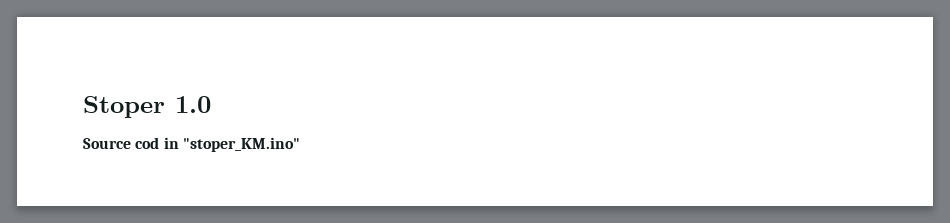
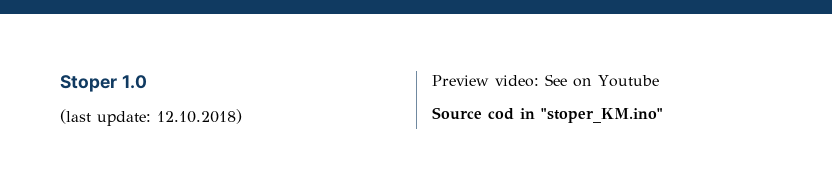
(211, 104) none -> [60,109,242,126] [432,74,659,87] // (last update: 12.10.2018) // Preview video: See on Youtube

